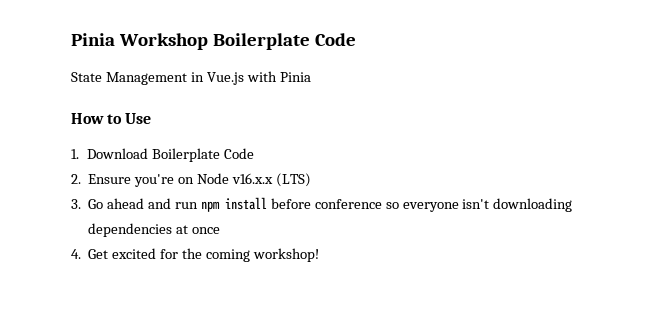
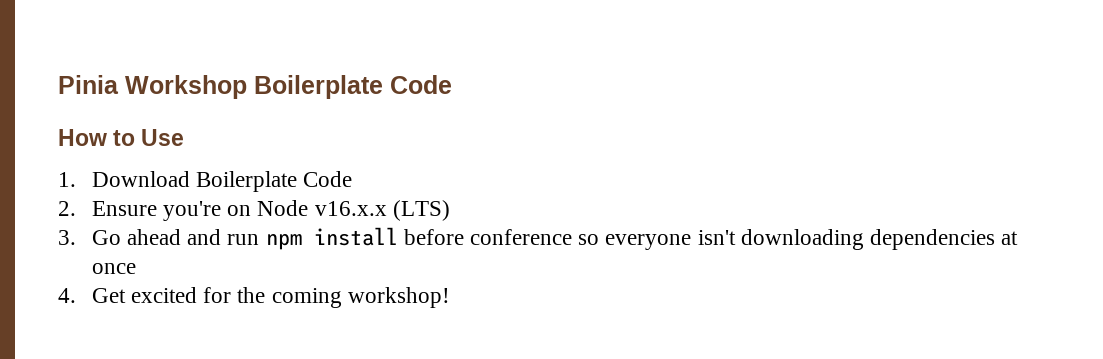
[71,71,311,85] // State Management in Vue.js with Pinia -> (452, 84) none

